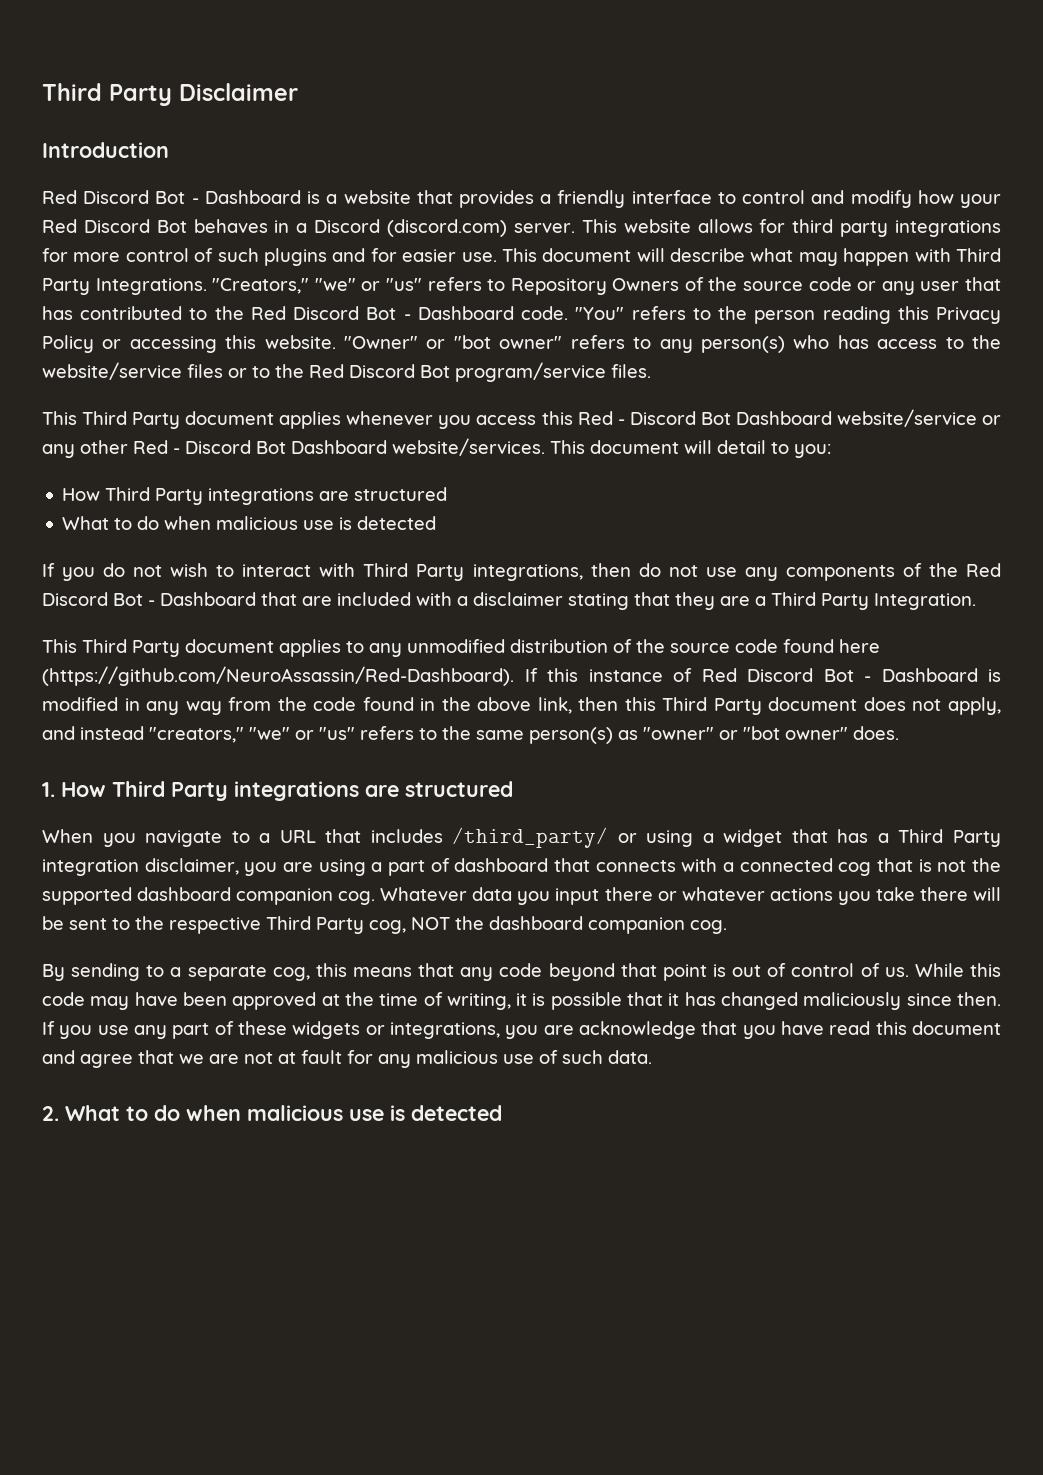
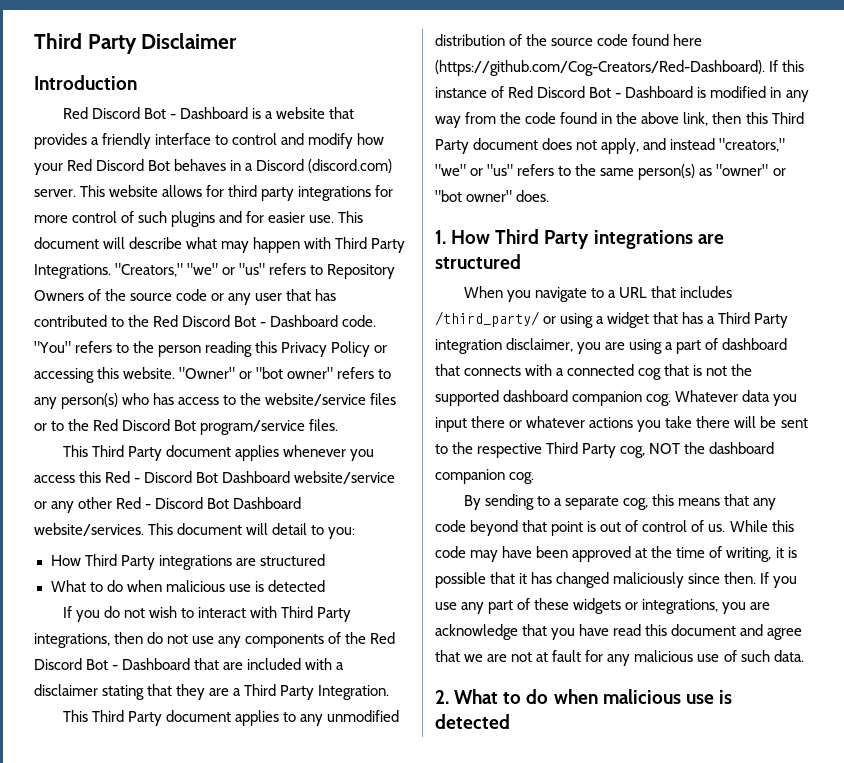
[42,666,514,686] (https://github.com/NeuroAssassin/Red-Dashboard). -> [435,60,765,76] (https://github.com/Cog-Creators/Red-Dashboard).

